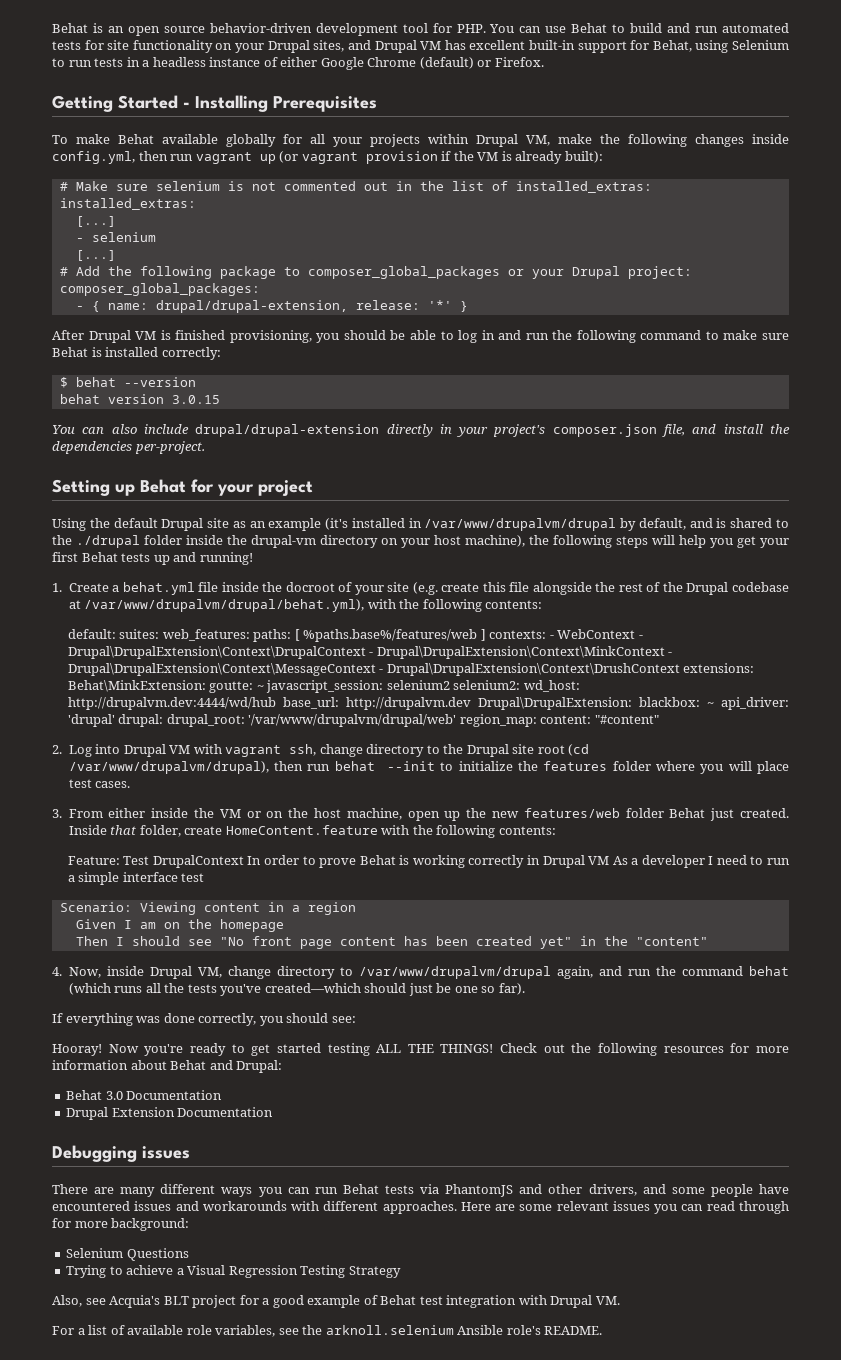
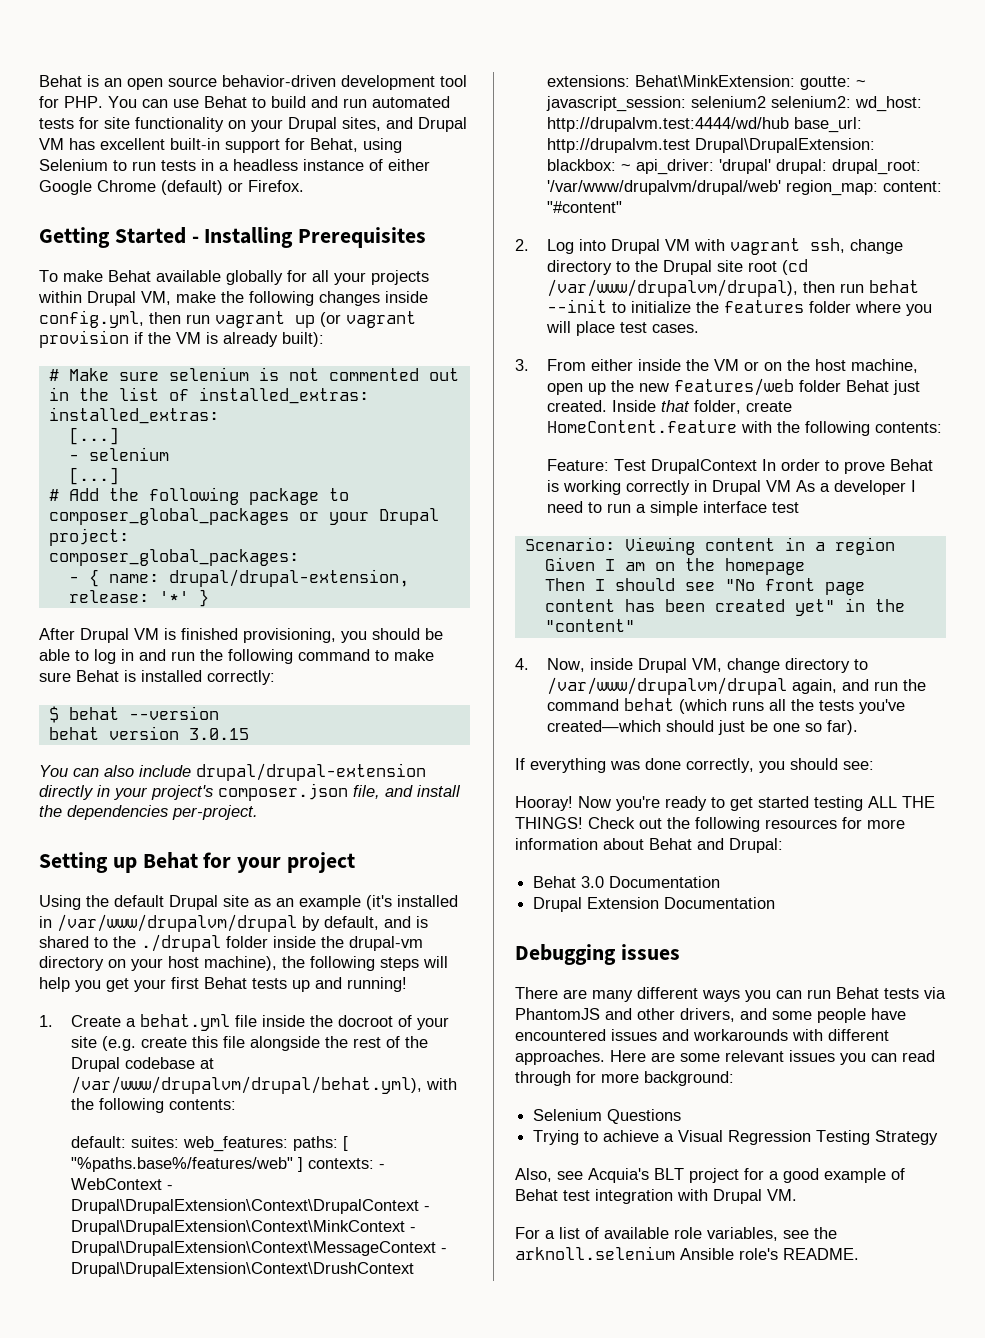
[303,629,478,642] %paths.base%/features/web -> [70,1157,293,1172] "%paths.base%/features/web"
[67,697,471,710] http://drupalvm.dev:4444/wd/hub base_url: http://drupalvm.dev -> [546,117,862,133] [546,138,690,153] http://drupalvm.test:4444/wd/hub base_url: http://drupalvm.test

